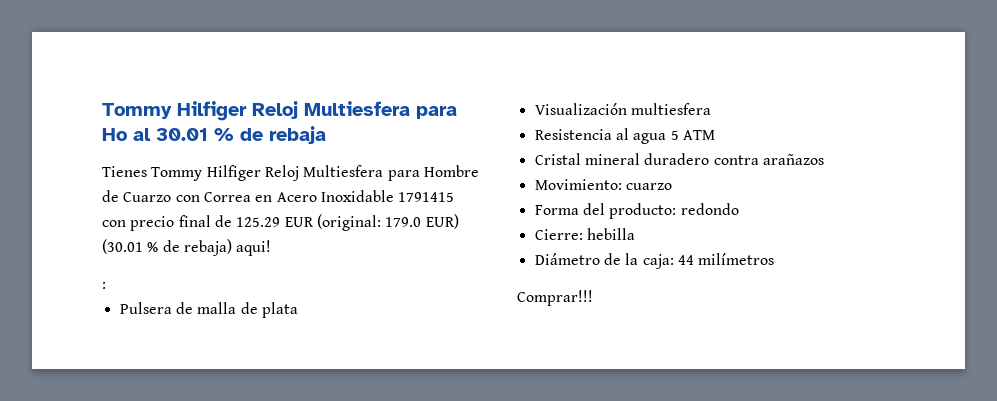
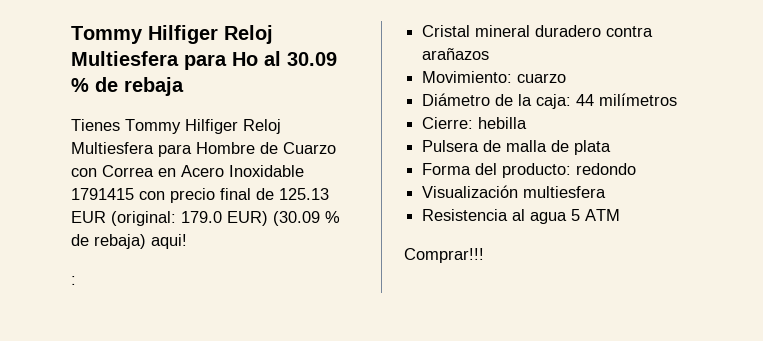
[156,128,208,141] 30.01 -> [287,52,337,66] 30.09
[236,217,281,227] 125.29 -> [279,188,329,200] 125.13
[102,239,143,254] (30.01 -> [273,211,320,226] (30.09
(106, 285) none -> [422,25,654,37] [422,48,490,60] [422,71,567,83] [422,93,678,109] [422,117,528,129] // Cristal mineral duradero contra arañazos // Movimiento: cuarzo // Diámetro de la caja: 44 milímetros // Cierre: hebilla
(298, 310) none -> [422,163,637,178] // Forma del producto: redondo
[534,153,824,165] [534,179,672,190] [534,203,739,219] [534,228,635,240] [534,253,775,269] // Cristal mineral duradero contra arañazos // Movimiento: cuarzo // Forma del producto: redondo // Cierre: hebilla // Diámetro de la caja: 44 milímetros -> (621, 215) none

